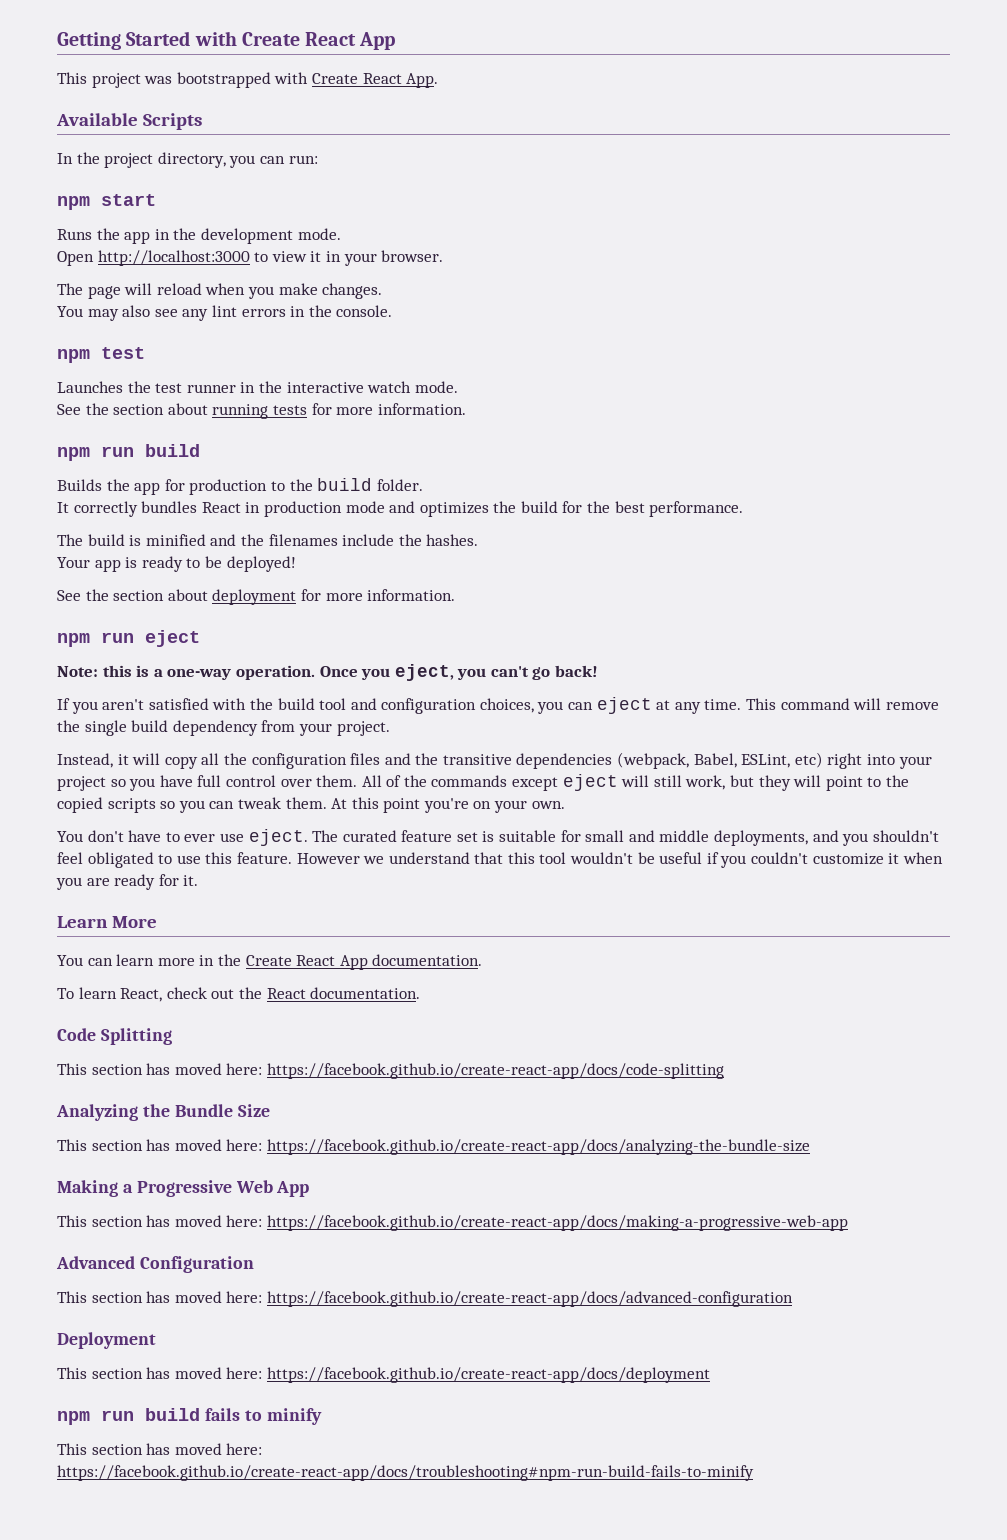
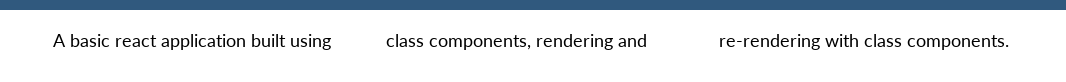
[57,31,396,50] [57,72,439,88] [56,113,202,130] [57,152,318,168] [57,194,156,210] [57,228,341,244] [57,250,444,266] [57,283,383,299] [57,305,393,321] [57,347,145,363] [57,381,458,393] [57,403,466,419] [57,444,200,461] [57,478,423,495] [57,501,744,517] [57,534,479,546] [57,556,296,572] [57,589,456,605] [57,630,200,647] [57,664,599,681] [57,697,939,714] [57,720,390,736] [57,752,932,769] [57,774,909,791] [57,797,565,813] [57,829,939,846] [57,852,943,868] [56,874,199,890] [57,916,157,928] [57,954,483,970] [57,987,421,1002] [57,1028,172,1045] [57,1063,724,1079] [56,1104,270,1121] [57,1139,810,1155] [57,1180,310,1197] [57,1215,848,1231] [56,1256,254,1273] [57,1291,793,1307] [57,1332,156,1349] [57,1367,710,1383] [57,1408,322,1425] [57,1443,263,1455] [57,1465,754,1481] Getting Started with Create React App // This project was bootstrapped with Create React App. // Available Scripts // In the project directory, you can run: // npm start // Runs the app in the development mode. // Open http://localhost:3000 to view it in your browser. // The page will reload when you make changes. // You may also see any lint errors in the console. // npm test // Launches the test runner in the interactive watch mode. // See the section about running tests for more information. // npm run build // Builds the app for production to the build folder. // It correctly bundles React in production mode and optimizes the build for the best performance. // The build is minified and the filenames include the hashes. // Your app is ready to be deployed! // See the section about deployment for more information. // npm run eject // Note: this is a one-way operation. Once you eject, you can't go back! // If you aren't satisfied with the build tool and configuration choices, you can eject at any time. This command will remove the single build dependency from your project. // Instead, it will copy all the configuration files and the transitive dependencies (webpack, Babel, ESLint, etc) right into your project so you have full control over them. All of the commands except eject will still work, but they will point to the copied scripts so you can tweak them. At this point you're on your own. // You don't have to ever use eject. The curated feature set is suitable for small and middle deployments, and you shouldn't feel obligated to use this feature. However we understand that this tool wouldn't be useful if you couldn't customize it when you are ready for it. // Learn More // You can learn more in the Create React App documentation. // To learn React, check out the React documentation. // Code Splitting // This section has moved here: https://facebook.github.io/create-react-app/docs/code-splitting // Analyzing the Bundle Size // This section has moved here: https://facebook.github.io/create-react-app/docs/analyzing-the-bundle-size // Making a Progressive Web App // This section has moved here: https://facebook.github.io/create-react-app/docs/making-a-progressive-web-app // Advanced Configuration // This section has moved here: https://facebook.github.io/create-react-app/docs/advanced-configuration // Deployment // This section has moved here: https://facebook.github.io/create-react-app/docs/deployment // npm run build fails to minify // This section has moved here: https://facebook.github.io/create-react-app/docs/troubleshooting#npm-run-build-fails-to-minify -> [53,34,1009,50] A basic react application built using class components, rendering and re-rendering with class components.

